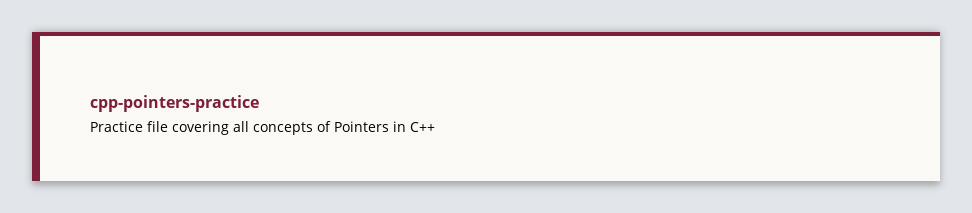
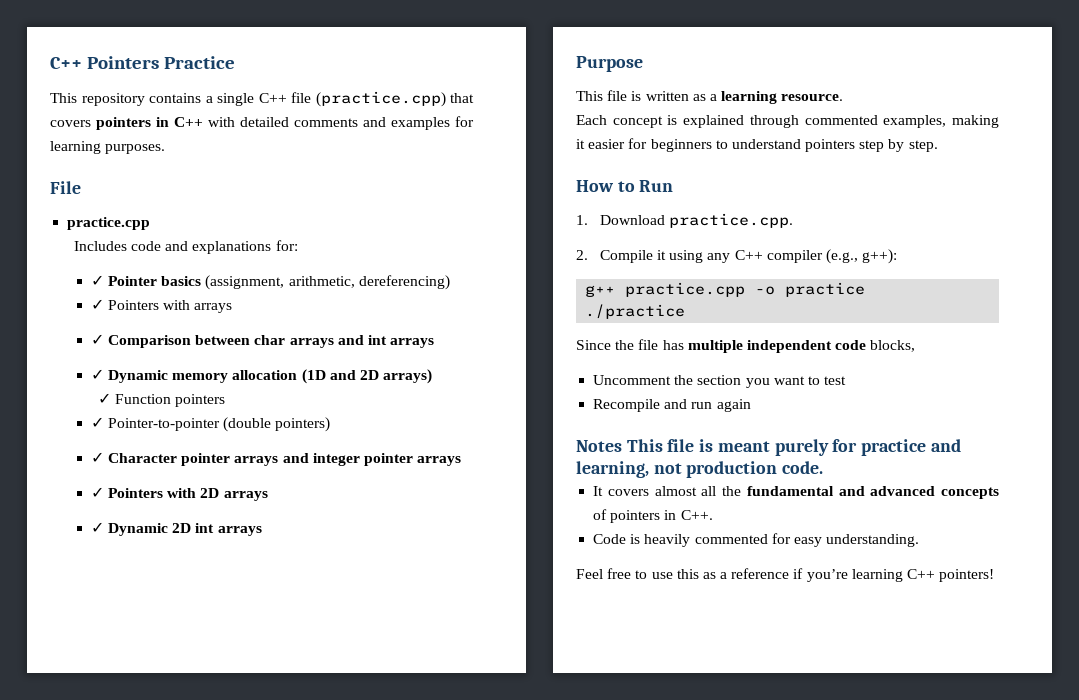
[90,95,259,112] [90,121,435,135] cpp-pointers-practice // Practice file covering all concepts of Pointers in C++ -> [50,56,235,69] [50,91,474,107] [50,116,474,130] [50,141,166,154] [50,181,81,194] [67,217,151,230] [73,240,298,254] [90,275,450,290] [90,299,233,313] [90,334,435,348] [90,369,433,384] [97,393,226,407] [90,417,331,432] [90,452,462,466] [90,487,268,501] [90,522,262,536] [576,56,643,72] [576,90,844,104] [576,115,999,128] [576,138,938,152] [576,180,674,192] [576,213,794,228] [576,249,898,264] [585,282,866,297] [585,304,686,319] [576,339,916,353] [593,375,847,388] [593,399,751,412] [576,439,961,456] [576,461,824,478] [593,486,999,499] [593,509,713,523] [593,533,920,547] [576,568,995,582] C++ Pointers Practice // This repository contains a single C++ file (practice.cpp) that covers pointers in C++ with detailed comments and examples for learning purposes. // File // practice.cpp // Includes code and explanations for: // ✓ Pointer basics (assignment, arithmetic, dereferencing) // ✓ Pointers with arrays // ✓ Comparison between char arrays and int arrays // ✓ Dynamic memory allocation (1D and 2D arrays) // ✓ Function pointers // ✓ Pointer-to-pointer (double pointers) // ✓ Character pointer arrays and integer pointer arrays // ✓ Pointers with 2D arrays // ✓ Dynamic 2D int arrays // Purpose // This file is written as a learning resource. // Each concept is explained through commented examples, making it easier for beginners to understand pointers step by step. // How to Run // 1. Download practice.cpp. // 2. Compile it using any C++ compiler (e.g., g++): // g++ practice.cpp -o practice // ./practice // Since the file has multiple independent code blocks, // Uncomment the section you want to test // Recompile and run again // Notes This file is meant purely for practice and learning, not production code. // It covers almost all the fundamental and advanced concepts of pointers in C++. // Code is heavily commented for easy understanding. // Feel free to use this as a reference if you’re learning C++ pointers!

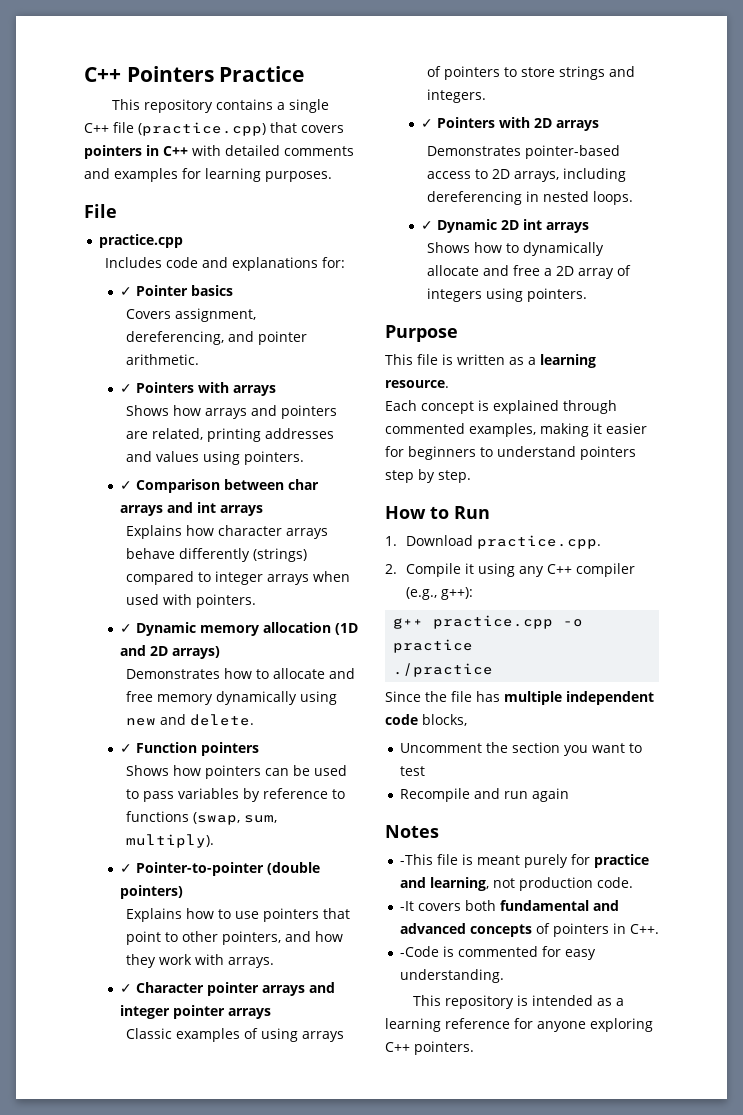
[205,275,450,290] [90,299,233,313] (assignment, arithmetic, dereferencing) // ✓ Pointers with arrays -> [126,308,257,322] [126,331,308,345] [126,354,200,365] [119,382,276,396] [126,405,338,419] [126,428,335,442] [126,451,305,465] // Covers assignment, dereferencing, and pointer arithmetic. // ✓ Pointers with arrays // Shows how arrays and pointers are related, printing addresses and values using pointers.
(435, 343) none -> [126,525,329,539] [126,548,308,562] [126,571,351,585] [126,594,257,608] // Explains how character arrays behave differently (strings) compared to integer arrays when used with pointers.
[97,393,226,407] [90,417,331,432] ✓ Function pointers // ✓ Pointer-to-pointer (double pointers) -> [126,668,356,679] [126,691,338,705] [126,714,255,726] [119,742,259,756] [126,765,348,779] [126,788,346,802] [126,811,278,825] [126,834,215,848] [119,862,320,876] [119,885,183,899] [126,908,351,922] [126,931,344,945] [126,954,275,968] Demonstrates how to allocate and free memory dynamically using new and delete. // ✓ Function pointers // Shows how pointers can be used to pass variables by reference to functions (swap, sum, multiply). // ✓ Pointer-to-pointer (double pointers) // Explains how to use pointers that point to other pointers, and how they work with arrays.
(462, 461) none -> [126,1028,345,1042] [427,66,636,80] [427,89,487,103] // Classic examples of using arrays of pointers to store strings and integers.
(268, 496) none -> [427,145,621,159] [427,168,627,182] [427,191,634,205] // Demonstrates pointer-based access to 2D arrays, including dereferencing in nested loops.
(262, 531) none -> [427,242,605,256] [427,265,632,279] [427,288,588,302] // Shows how to dynamically allocate and free a 2D array of integers using pointers.
[626,439,663,452] This -> [399,854,433,865] // -This
[593,486,742,496] It covers almost all the -> [399,900,496,911] -It covers both
[593,534,691,547] Code is heavily -> [399,946,454,957] -Code is
[576,568,995,582] Feel free to use this as a reference if you’re learning C++ pointers! -> [413,995,625,1009] [385,1018,653,1032] [385,1041,474,1055] This repository is intended as a learning reference for anyone exploring C++ pointers.

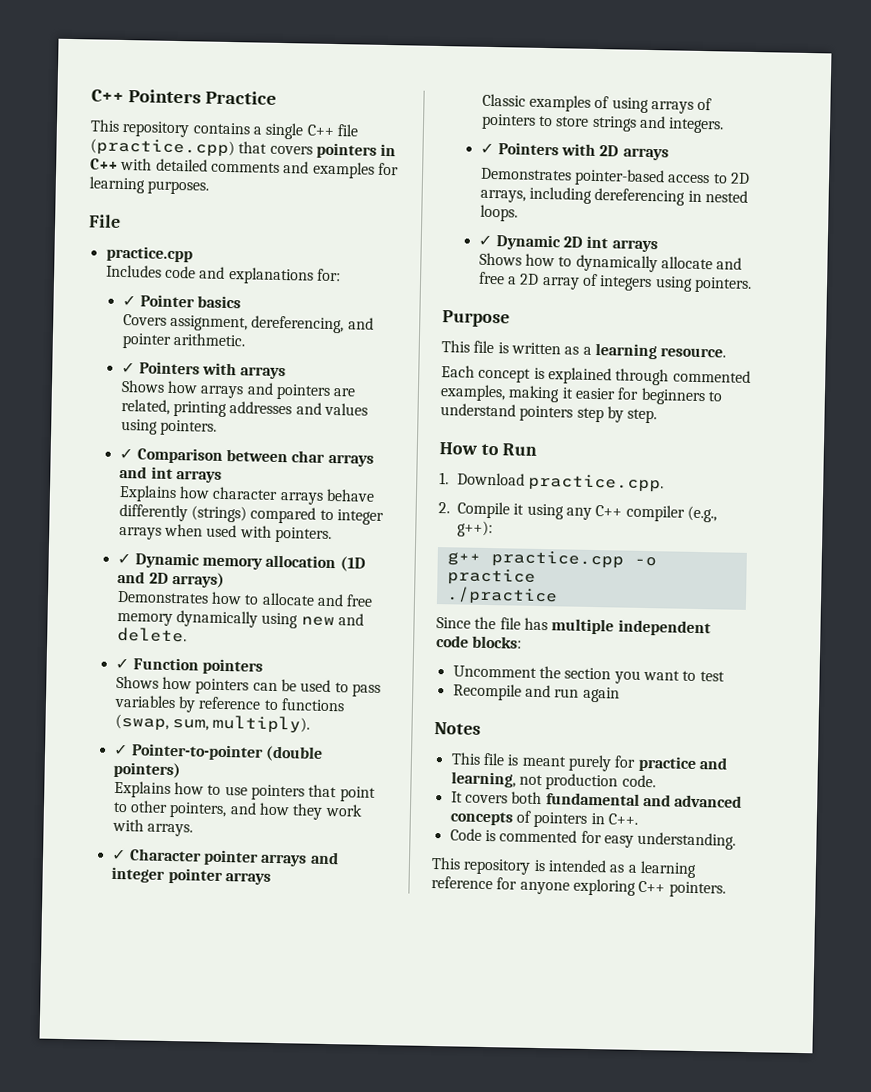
[422,714,467,726] blocks, -> [472,635,523,649] blocks:
[399,854,433,865] -This -> [450,752,481,765] This
[399,901,414,911] -It -> [450,791,463,803] It
[399,946,439,957] -Code -> [449,828,482,841] Code

